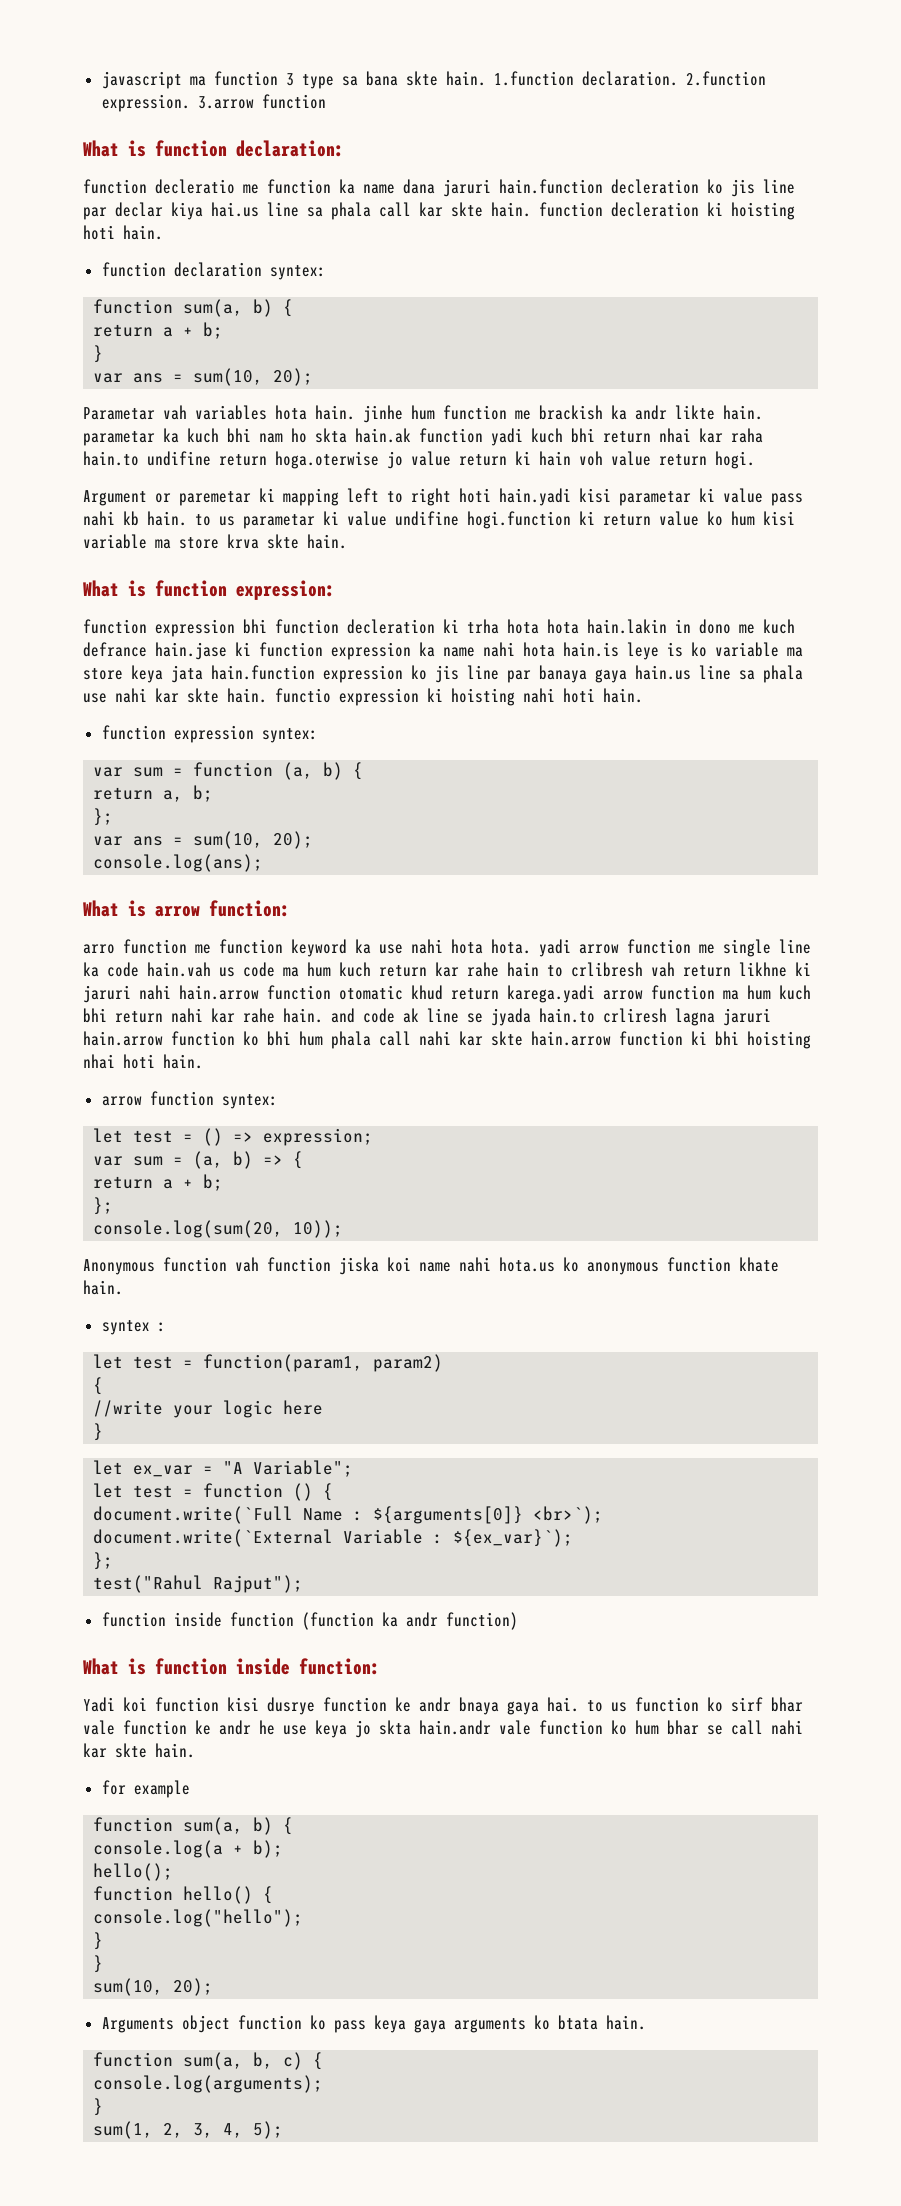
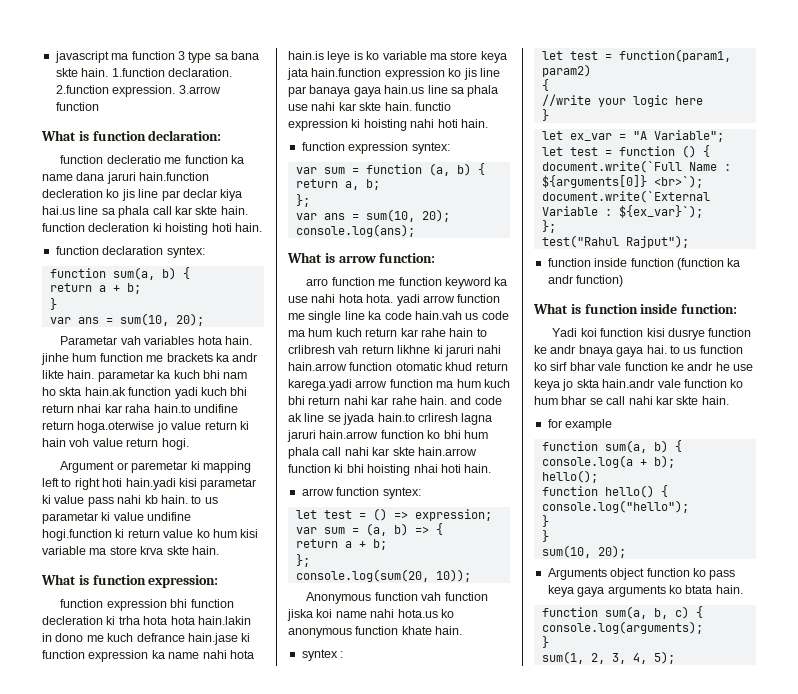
[539,405,603,420] brackish -> [166,353,213,362] brackets

